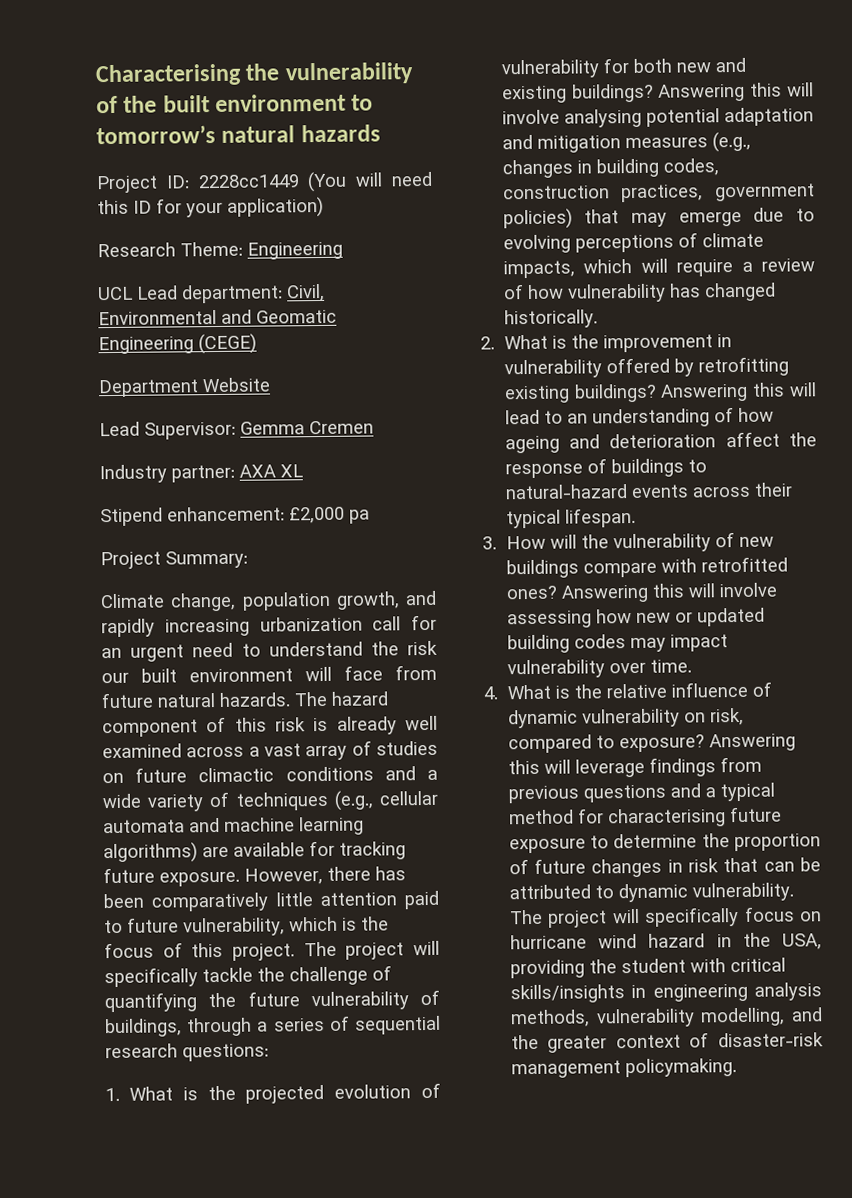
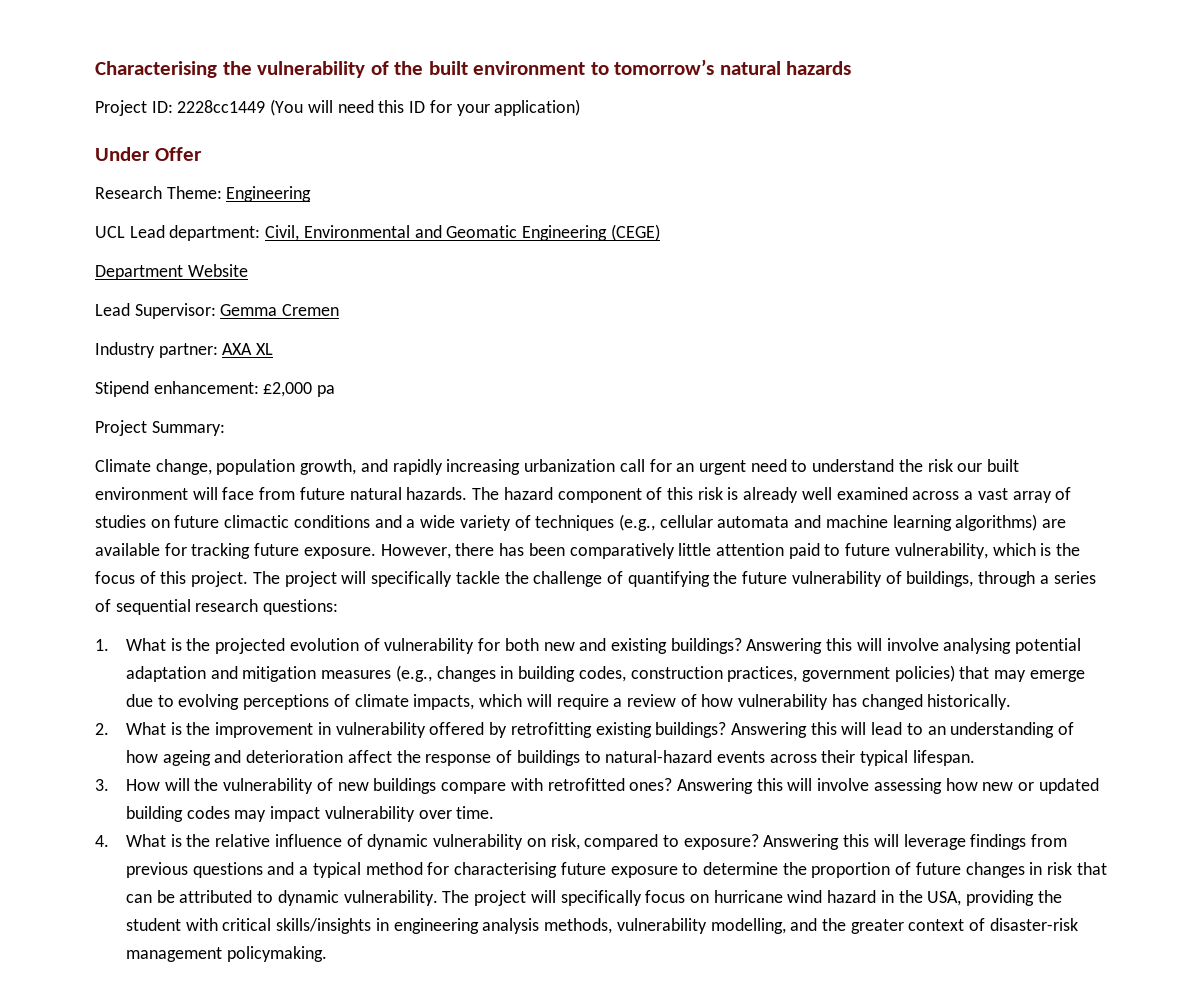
(324, 207) none -> [95,147,202,161] // Under Offer

